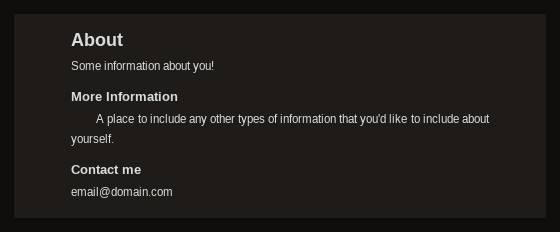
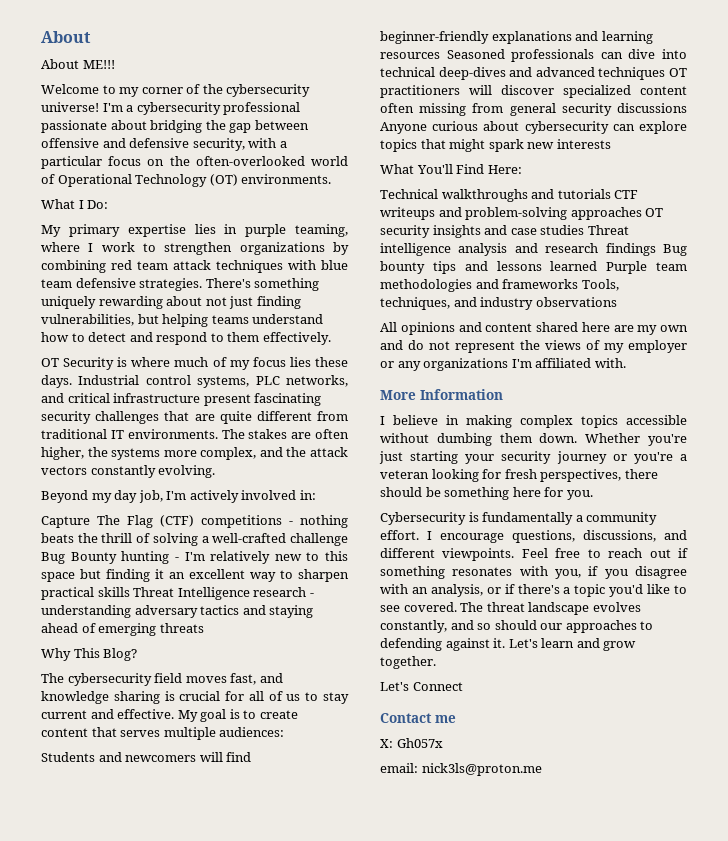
[71,61,215,73] [71,92,178,101] [96,114,490,126] [71,134,114,146] [71,165,141,174] [71,187,173,198] Some information about you! // More Information // A place to include any other types of information that you'd like to include about yourself. // Contact me // email@domain.com -> [41,59,115,69] [41,84,311,97] [41,102,301,115] [41,120,309,133] [41,138,287,151] [41,156,348,169] [41,174,332,187] [41,199,109,209] [41,224,349,237] [41,242,349,255] [41,260,348,273] [41,278,320,291] [41,296,301,309] [41,314,324,327] [41,332,331,345] [41,357,348,370] [41,375,348,388] [41,393,322,406] [41,411,348,424] [41,429,349,439] [41,447,348,460] [41,465,216,478] [41,490,316,503] [41,515,348,528] [41,533,348,546] [41,551,348,564] [41,569,349,582] [41,587,314,600] [41,605,314,618] [41,623,204,636] [41,648,138,661] [41,673,283,686] [41,691,349,704] [41,709,298,722] [41,727,285,740] [41,752,252,762] [380,31,653,44] [380,49,687,62] [380,67,687,80] [380,85,687,98] [380,103,687,116] [380,121,687,134] [380,139,611,152] [380,164,522,174] [380,189,639,202] [380,207,664,220] [380,225,629,238] [380,243,687,256] [380,261,687,274] [380,279,619,292] [380,297,617,310] [380,322,688,335] [380,340,687,353] [380,358,626,371] [380,389,503,400] [380,415,687,428] [380,433,687,446] [379,451,687,464] [380,469,658,482] [380,487,593,500] [380,512,658,525] [380,530,687,543] [380,548,688,561] [380,566,687,579] [380,584,687,597] [380,602,641,615] [380,620,654,633] [380,638,637,651] [380,656,436,669] [380,682,463,691] [380,713,456,723] [380,738,443,748] [380,763,542,776] About ME!!! // Welcome to my corner of the cybersecurity universe! I'm a cybersecurity professional passionate about bridging the gap between offensive and defensive security, with a particular focus on the often-overlooked world of Operational Technology (OT) environments. // What I Do: // My primary expertise lies in purple teaming, where I work to strengthen organizations by combining red team attack techniques with blue team defensive strategies. There's something uniquely rewarding about not just finding vulnerabilities, but helping teams understand how to detect and respond to them effectively. // OT Security is where much of my focus lies these days. Industrial control systems, PLC networks, and critical infrastructure present fascinating security challenges that are quite different from traditional IT environments. The stakes are often higher, the systems more complex, and the attack vectors constantly evolving. // Beyond my day job, I'm actively involved in: // Capture The Flag (CTF) competitions - nothing beats the thrill of solving a well-crafted challenge Bug Bounty hunting - I'm relatively new to this space but finding it an excellent way to sharpen practical skills Threat Intelligence research - understanding adversary tactics and staying ahead of emerging threats // Why This Blog? // The cybersecurity field moves fast, and knowledge sharing is crucial for all of us to stay current and effective. My goal is to create content that serves multiple audiences: // Students and newcomers will find beginner-friendly explanations and learning resources Seasoned professionals can dive into technical deep-dives and advanced techniques OT practitioners will discover specialized content often missing from general security discussions Anyone curious about cybersecurity can explore topics that might spark new interests // What You'll Find Here: // Technical walkthroughs and tutorials CTF writeups and problem-solving approaches OT security insights and case studies Threat intelligence analysis and research findings Bug bounty tips and lessons learned Purple team methodologies and frameworks Tools, techniques, and industry observations // All opinions and content shared here are my own and do not represent the views of my employer or any organizations I'm affiliated with. // More Information // I believe in making complex topics accessible without dumbing them down. Whether you're just starting your security journey or you're a veteran looking for fresh perspectives, there should be something here for you. // Cybersecurity is fundamentally a community effort. I encourage questions, discussions, and different viewpoints. Feel free to reach out if something resonates with you, if you disagree with an analysis, or if there's a topic you'd like to see covered. The threat landscape evolves constantly, and so should our approaches to defending against it. Let's learn and grow together. // Let's Connect // Contact me // X: Gh057x // email: nick3ls@proton.me

